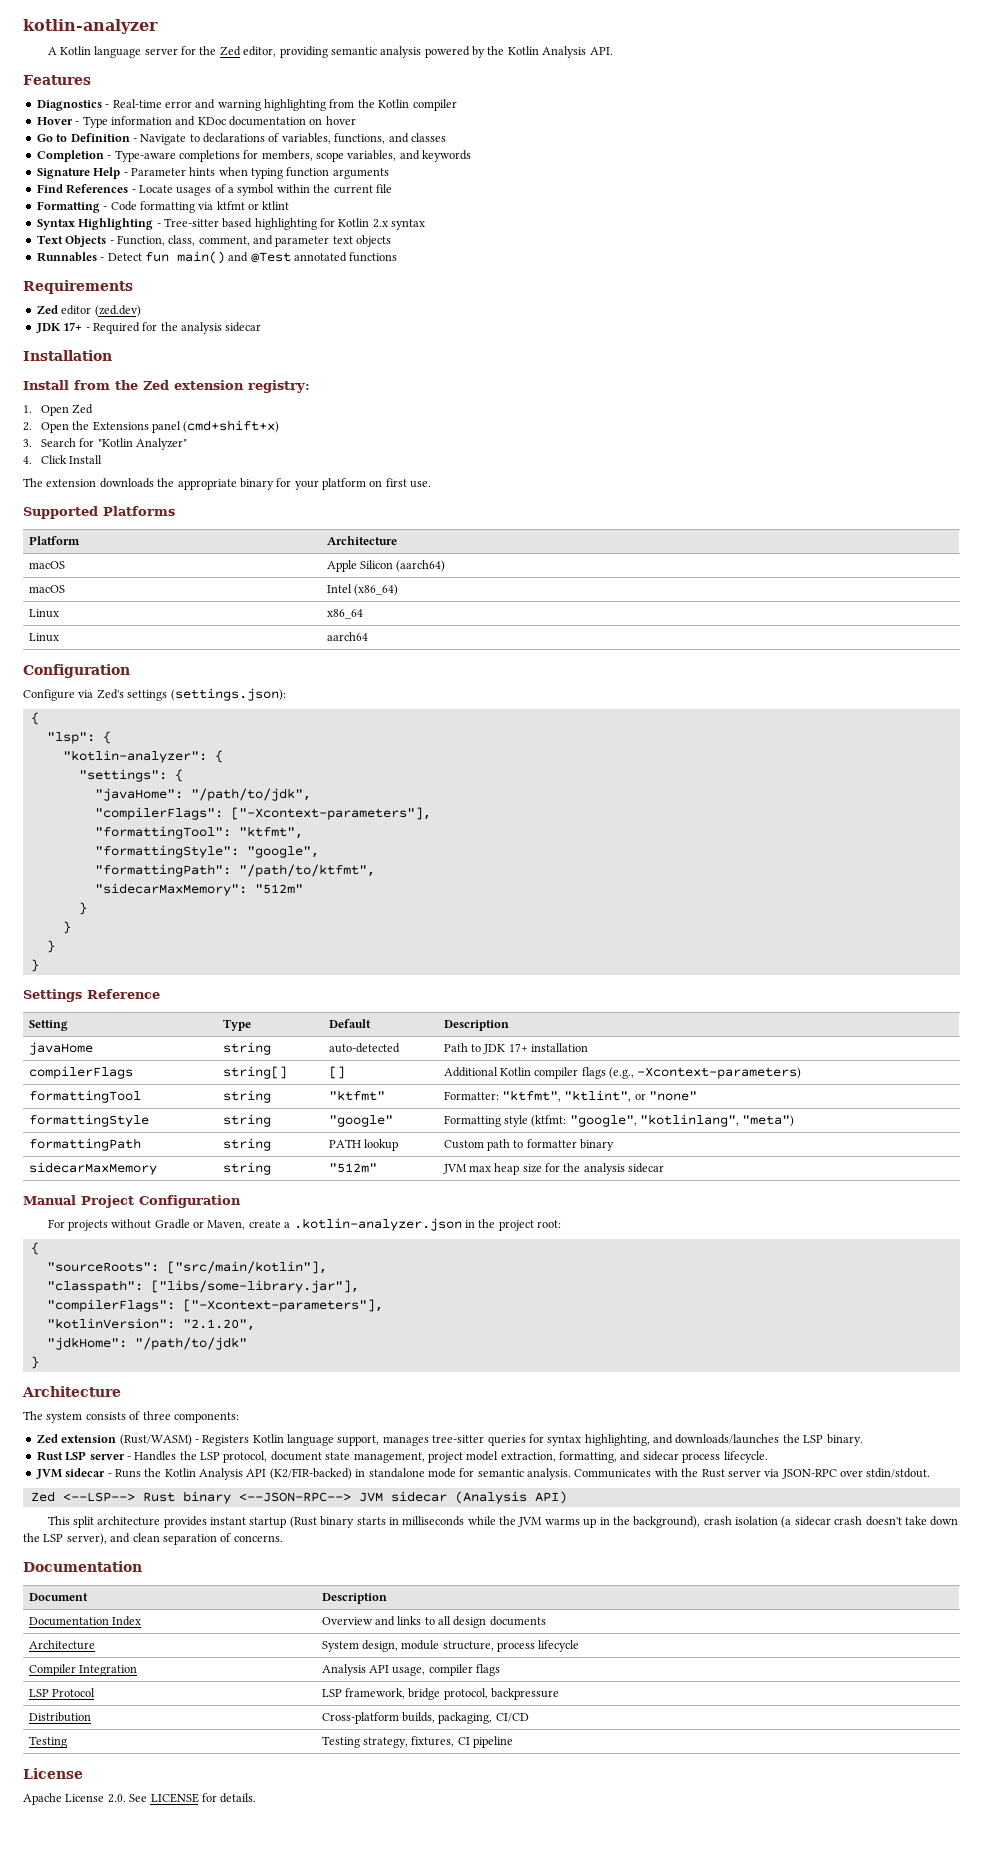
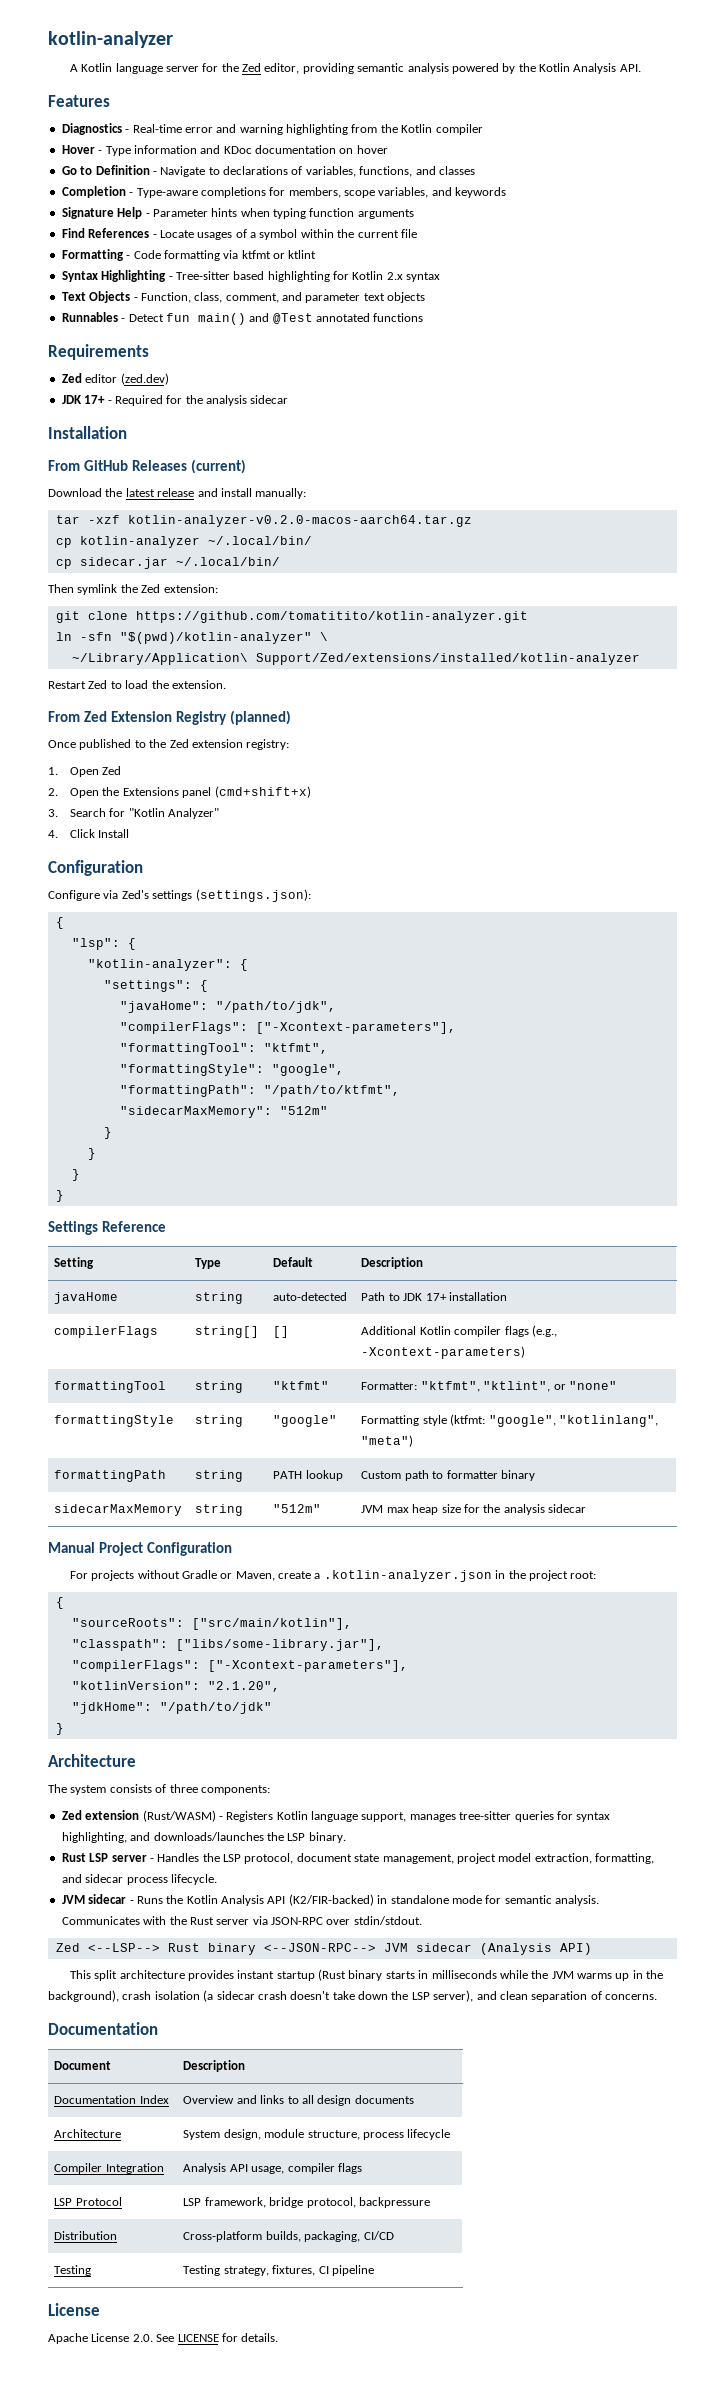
[23,380,110,390] Install from -> [48,459,246,474] [48,488,307,499] [55,515,472,527] [55,536,312,548] [55,557,280,569] [48,584,218,595] [55,611,528,623] [55,632,328,644] [71,653,640,665] [48,680,226,689] [48,710,291,725] [48,739,146,750] From GitHub Releases (current) // Download the latest release and install manually: // tar -xzf kotlin-analyzer-v0.2.0-macos-aarch64.tar.gz // cp kotlin-analyzer ~/.local/bin/ // cp sidecar.jar ~/.local/bin/ // Then symlink the Zed extension: // git clone https://github.com/tomatitito/kotlin-analyzer.git // ln -sfn "$(pwd)/kotlin-analyzer" \ // ~/Library/Application\ Support/Zed/extensions/installed/kotlin-analyzer // Restart Zed to load the extension. // From Zed Extension Registry (planned) // Once published to
[23,478,432,490] [23,506,175,519] [28,536,80,545] [326,536,397,545] [28,561,65,569] [326,560,446,572] [28,585,65,593] [326,584,398,596] [28,609,59,618] [326,609,363,619] [28,633,59,642] [326,632,368,641] // The extension downloads the appropriate binary for your platform on first use. // Supported Platforms // Platform | Architecture // macOS | Apple Silicon (aarch64) // macOS | Intel (x86_64) // Linux | x86_64 // Linux | aarch64 -> (130, 833) none

